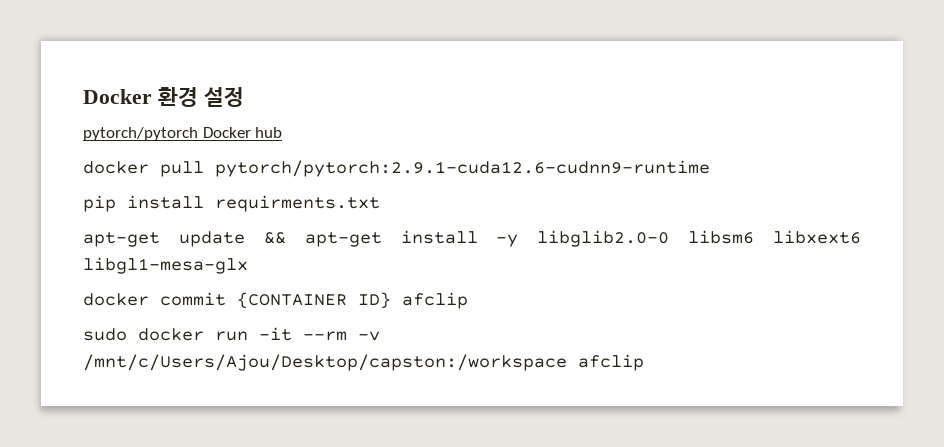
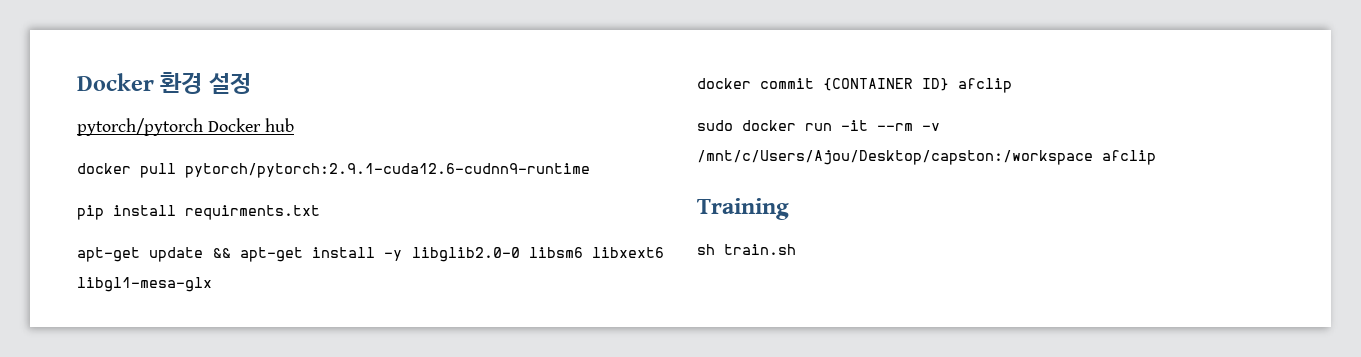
(644, 362) none -> [697,198,789,220] [697,244,796,255] // Training // sh train.sh

